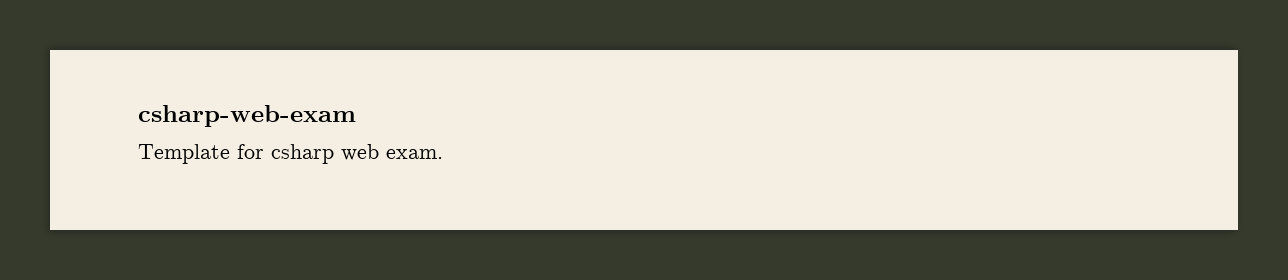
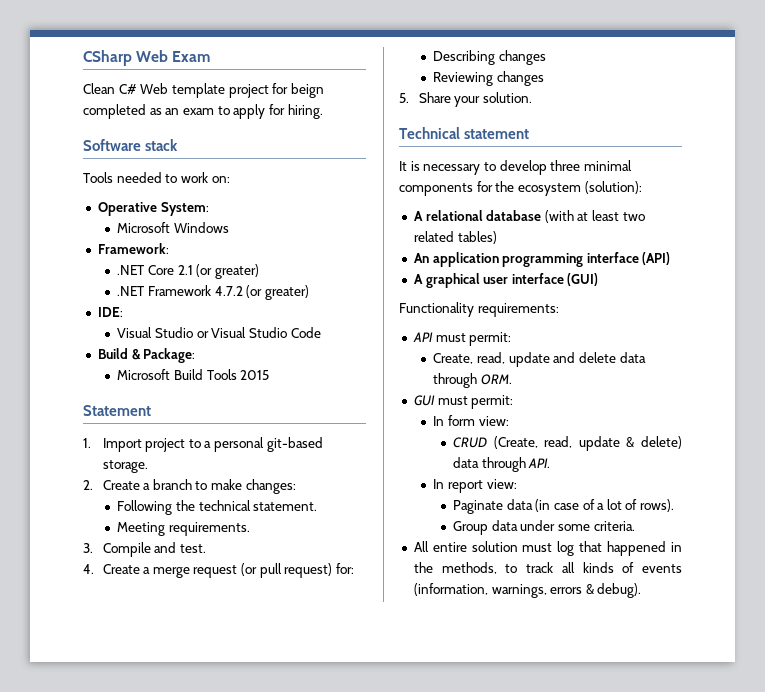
[138,105,356,127] [138,144,443,164] csharp-web-exam // Template for csharp web exam. -> [83,50,211,66] [83,83,324,98] [83,104,323,119] [83,139,179,151] [83,172,230,183] [97,202,209,216] [117,222,230,233] [97,243,169,254] [117,264,259,279] [117,285,309,300] [97,307,123,317] [117,327,321,338] [97,348,196,363] [117,369,270,380] [83,405,151,416] [83,437,323,452] [102,460,148,473] [83,479,296,494] [117,500,318,515] [117,522,251,536] [83,542,206,557] [83,563,355,578] [433,50,547,65] [433,71,545,86] [399,92,532,107] [399,127,530,139] [399,160,632,175] [399,181,642,196] [413,210,645,223] [413,231,497,244] [413,252,671,267] [413,273,599,288] [399,302,559,317] [412,332,512,346] [433,352,646,367] [433,373,513,388] [413,395,514,409] [433,415,509,426] [452,436,682,451] [452,457,551,472] [433,479,517,493] [452,499,675,514] [452,520,635,535] [413,541,682,556] [413,562,682,574] [413,583,642,598] CSharp Web Exam // Clean C# Web template project for beign completed as an exam to apply for hiring. // Software stack // Tools needed to work on: // Operative System: // Microsoft Windows // Framework: // .NET Core 2.1 (or greater) // .NET Framework 4.7.2 (or greater) // IDE: // Visual Studio or Visual Studio Code // Build & Package: // Microsoft Build Tools 2015 // Statement // 1. Import project to a personal git-based storage. // 2. Create a branch to make changes: // Following the technical statement. // Meeting requirements. // 3. Compile and test. // 4. Create a merge request (or pull request) for: // Describing changes // Reviewing changes // 5. Share your solution. // Technical statement // It is necessary to develop three minimal components for the ecosystem (solution): // A relational database (with at least two related tables) // An application programming interface (API) // A graphical user interface (GUI) // Functionality requirements: // API must permit: // Create, read, update and delete data through ORM. // GUI must permit: // In form view: // CRUD (Create, read, update & delete) data through API. // In report view: // Paginate data (in case of a lot of rows). // Group data under some criteria. // All entire solution must log that happened in the methods, to track all kinds of events (information, warnings, errors & debug).

